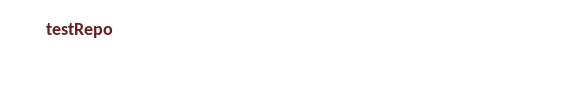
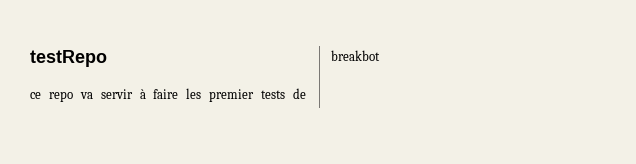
(113, 30) none -> [30,88,306,102] [331,50,380,61] // ce repo va servir à faire les premier tests de breakbot

